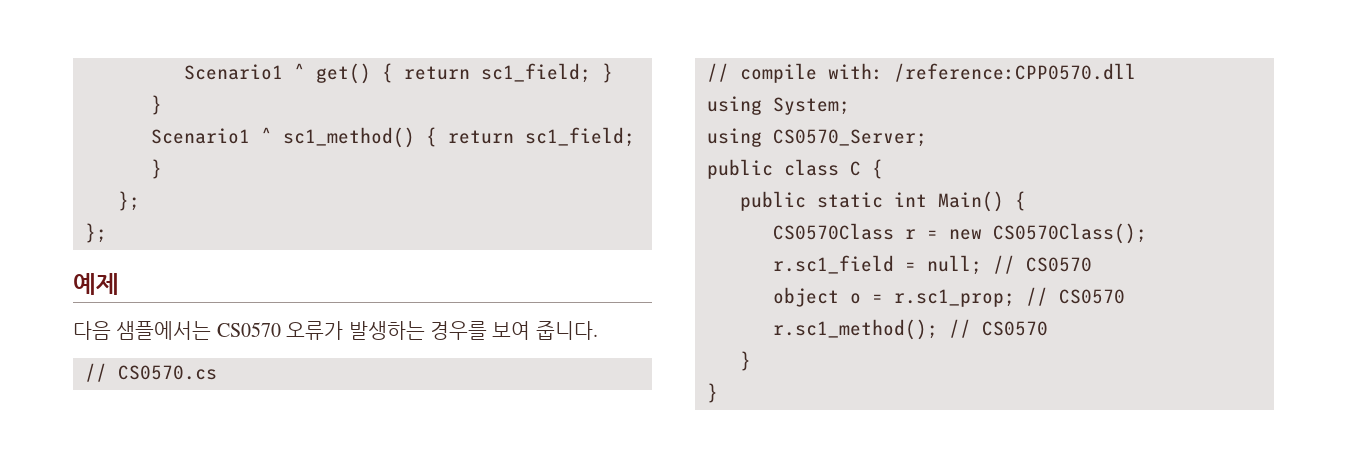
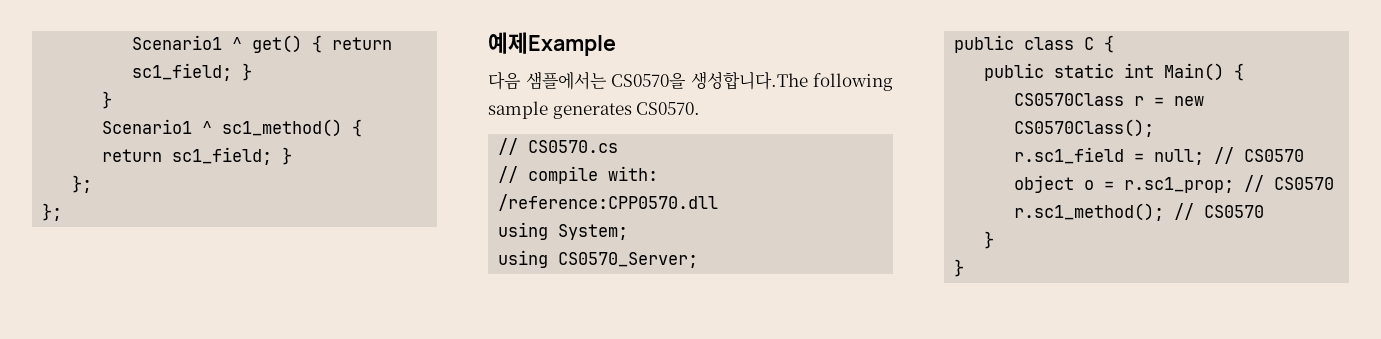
[73,273,119,295] 예제 -> [488,32,616,56] 예제Example
[216,321,598,340] CS0570 오류가 발생하는 경우를 보여 줍니다. -> [611,71,893,91] [488,101,701,119] CS0570을 생성합니다.The following sample generates CS0570.

